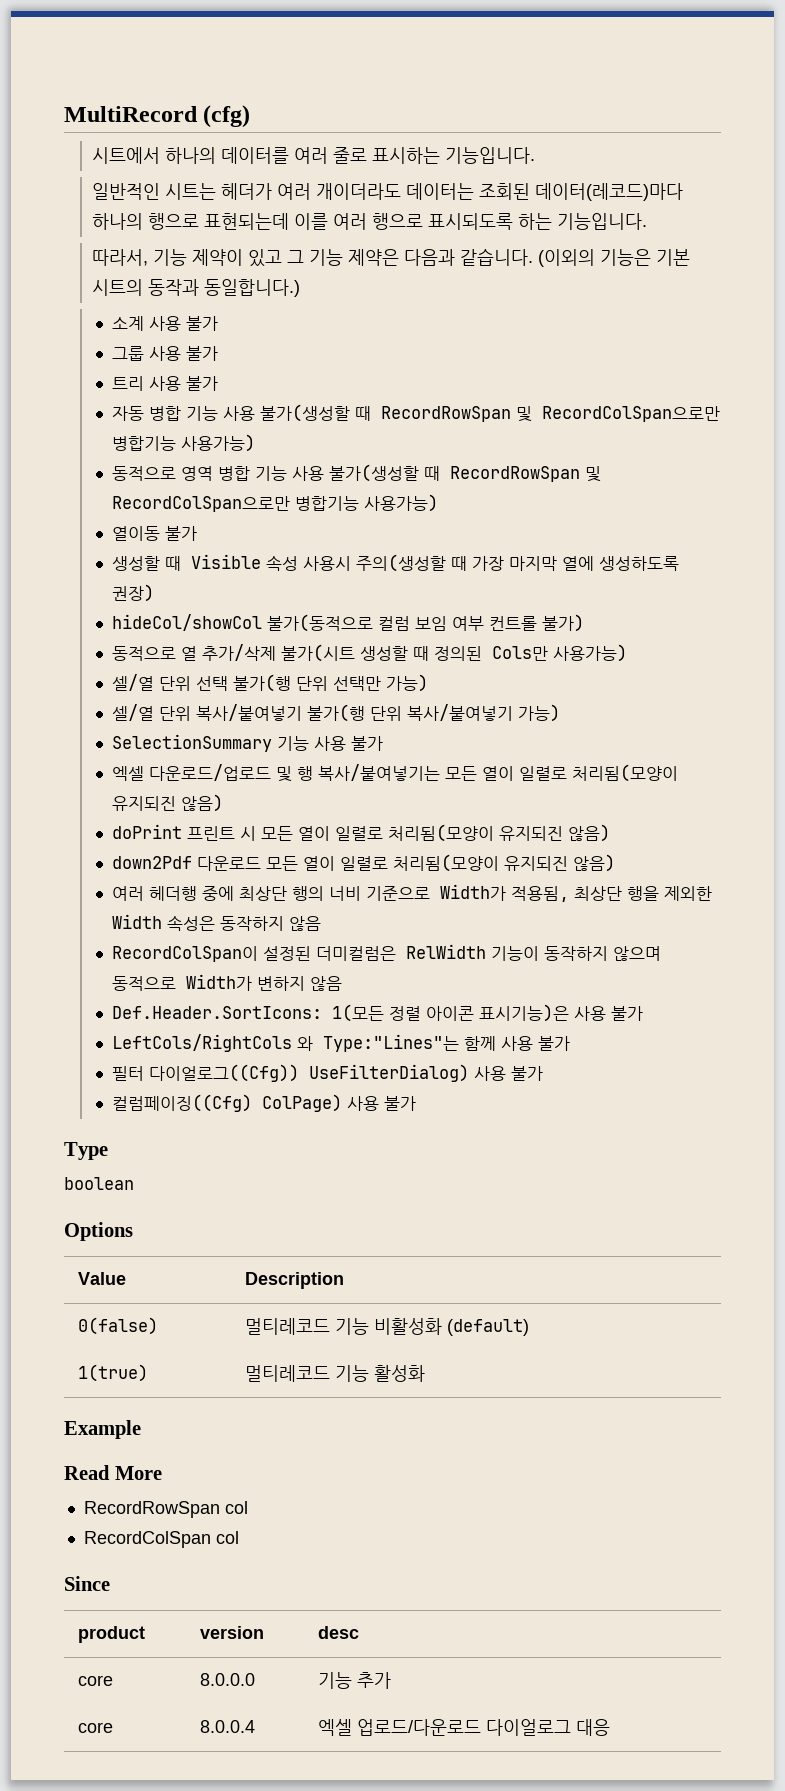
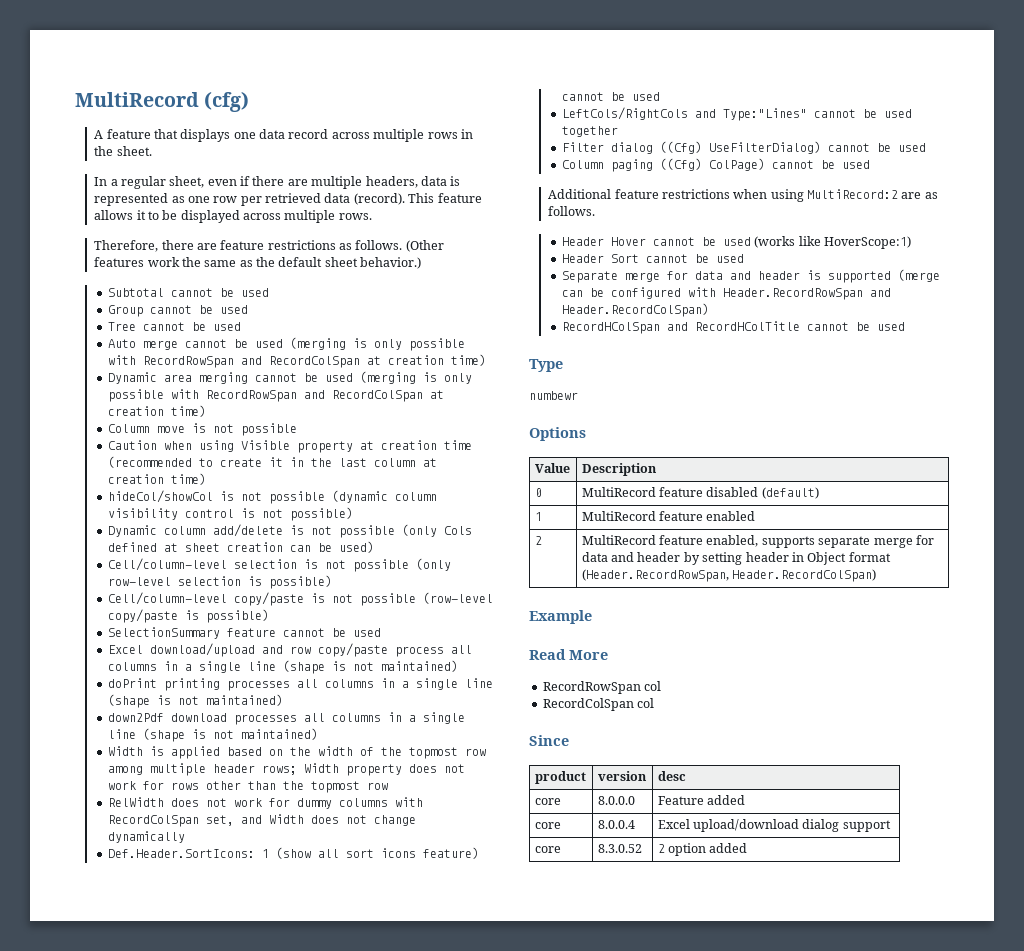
[92,147,536,164] [92,183,684,201] [92,213,648,230] [92,248,691,267] [92,279,301,297] [112,316,219,331] [112,346,219,361] [112,376,219,391] [112,404,721,422] [112,434,256,452] [112,464,602,482] [112,494,439,512] [112,526,198,541] [112,554,680,572] [112,584,155,602] [112,614,585,632] [112,644,628,662] [112,674,429,692] [112,704,561,722] [112,734,384,752] [112,764,679,782] [112,794,224,812] [112,824,611,842] [112,854,616,872] [112,884,713,902] [112,914,322,931] [112,944,662,962] [112,974,343,991] [112,1004,644,1022] [112,1034,571,1052] [112,1064,544,1082] [112,1094,417,1112] 시트에서 하나의 데이터를 여러 줄로 표시하는 기능입니다. // 일반적인 시트는 헤더가 여러 개이더라도 데이터는 조회된 데이터(레코드)마다 하나의 행으로 표현되는데 이를 여러 행으로 표시되도록 하는 기능입니다. // 따라서, 기능 제약이 있고 그 기능 제약은 다음과 같습니다. (이외의 기능은 기본 시트의 동작과 동일합니다.) // 소계 사용 불가 // 그룹 사용 불가 // 트리 사용 불가 // 자동 병합 기능 사용 불가(생성할 때 RecordRowSpan 및 RecordColSpan으로만 병합기능 사용가능) // 동적으로 영역 병합 기능 사용 불가(생성할 때 RecordRowSpan 및 RecordColSpan으로만 병합기능 사용가능) // 열이동 불가 // 생성할 때 Visible 속성 사용시 주의(생성할 때 가장 마지막 열에 생성하도록 권장) // hideCol/showCol 불가(동적으로 컬럼 보임 여부 컨트롤 불가) // 동적으로 열 추가/삭제 불가(시트 생성할 때 정의된 Cols만 사용가능) // 셀/열 단위 선택 불가(행 단위 선택만 가능) // 셀/열 단위 복사/붙여넣기 불가(행 단위 복사/붙여넣기 가능) // SelectionSummary 기능 사용 불가 // 엑셀 다운로드/업로드 및 행 복사/붙여넣기는 모든 열이 일렬로 처리됨(모양이 유지되진 않음) // doPrint 프린트 시 모든 열이 일렬로 처리됨(모양이 유지되진 않음) // down2Pdf 다운로드 모든 열이 일렬로 처리됨(모양이 유지되진 않음) // 여러 헤더행 중에 최상단 행의 너비 기준으로 Width가 적용됨, 최상단 행을 제외한 Width 속성은 동작하지 않음 // RecordColSpan이 설정된 더미컬럼은 RelWidth 기능이 동작하지 않으며 동적으로 Width가 변하지 않음 // Def.Header.SortIcons: 1(모든 정렬 아이콘 표시기능)은 사용 불가 // LeftCols/RightCols 와 Type:"Lines"는 함께 사용 불가 // 필터 다이얼로그((Cfg)) UseFilterDialog) 사용 불가 // 컬럼페이징((Cfg) ColPage) 사용 불가 -> [94,129,473,142] [94,146,152,156] [94,176,461,189] [94,193,482,206] [94,210,372,223] [94,240,444,252] [94,257,422,269] [107,288,269,297] [107,305,248,317] [107,322,241,331] [107,337,465,351] [107,354,486,368] [107,371,472,384] [107,389,444,402] [107,405,206,417] [107,423,297,436] [107,440,472,453] [107,456,437,468] [107,473,206,485] [107,490,437,504] [107,507,353,521] [107,524,472,538] [107,541,374,553] [107,558,451,572] [107,575,332,589] [107,592,493,606] [107,609,269,623] [107,627,381,639] [107,643,472,657] [107,660,458,674] [107,678,493,691] [107,694,283,708] [107,712,465,725] [107,728,318,742] [107,746,486,759] [107,763,465,776] [107,781,388,793] [107,797,423,809] [107,814,416,827] [107,831,185,843] [107,847,479,859] [561,92,660,101] [561,107,912,121] [561,126,618,137] [561,141,926,154] [561,158,870,172] [548,189,938,202] [548,206,596,216] [561,236,912,249] [561,254,744,263] [561,269,940,283] [561,287,891,300] [561,303,709,317] [561,321,905,334] A feature that displays one data record across multiple rows in the sheet. // In a regular sheet, even if there are multiple headers, data is represented as one row per retrieved data (record). This feature allows it to be displayed across multiple rows. // Therefore, there are feature restrictions as follows. (Other features work the same as the default sheet behavior.) // Subtotal cannot be used // Group cannot be used // Tree cannot be used // Auto merge cannot be used (merging is only possible with RecordRowSpan and RecordColSpan at creation time) // Dynamic area merging cannot be used (merging is only possible with RecordRowSpan and RecordColSpan at creation time) // Column move is not possible // Caution when using Visible property at creation time (recommended to create it in the last column at creation time) // hideCol/showCol is not possible (dynamic column visibility control is not possible) // Dynamic column add/delete is not possible (only Cols defined at sheet creation can be used) // Cell/column-level selection is not possible (only row-level selection is possible) // Cell/column-level copy/paste is not possible (row-level copy/paste is possible) // SelectionSummary feature cannot be used // Excel download/upload and row copy/paste process all columns in a single line (shape is not maintained) // doPrint printing processes all columns in a single line (shape is not maintained) // down2Pdf download processes all columns in a single line (shape is not maintained) // Width is applied based on the width of the topmost row among multiple header rows; Width property does not work for rows other than the topmost row // RelWidth does not work for dummy columns with RecordColSpan set, and Width does not change dynamically // Def.Header.SortIcons: 1 (show all sort icons feature) cannot be used // LeftCols/RightCols and Type:"Lines" cannot be used together // Filter dialog ((Cfg) UseFilterDialog) cannot be used // Column paging ((Cfg) ColPage) cannot be used // Additional feature restrictions when using MultiRecord:2 are as follows. // Header Hover cannot be used (works like HoverScope:1) // Header Sort cannot be used // Separate merge for data and header is supported (merge can be configured with Header.RecordRowSpan and Header.RecordColSpan) // RecordHColSpan and RecordHColTitle cannot be used
[64,1177,134,1190] boolean -> [529,391,578,400] numbewr
[77,1317,158,1335] [244,1318,529,1336] [77,1364,148,1382] [244,1365,425,1382] 0(false) | 멀티레코드 기능 비활성화 (default) // 1(true) | 멀티레코드 기능 활성화 -> [534,488,542,497] [581,487,819,499] [534,512,542,521] [581,511,756,521] [534,536,542,545] [581,535,934,548] [581,552,891,565] [581,569,877,582] 0 | MultiRecord feature disabled (default) // 1 | MultiRecord feature enabled // 2 | MultiRecord feature enabled, supports separate merge for data and header by setting header in Object format (Header.RecordRowSpan, Header.RecordColSpan)
[317,1672,391,1689] 기능 추가 -> [657,795,746,805] Feature added
[317,1719,610,1736] 엑셀 업로드/다운로드 다이얼로그 대응 -> [657,819,891,832] [534,846,561,853] [597,844,642,853] [657,843,748,856] Excel upload/download dialog support // core | 8.3.0.52 | 2 option added

